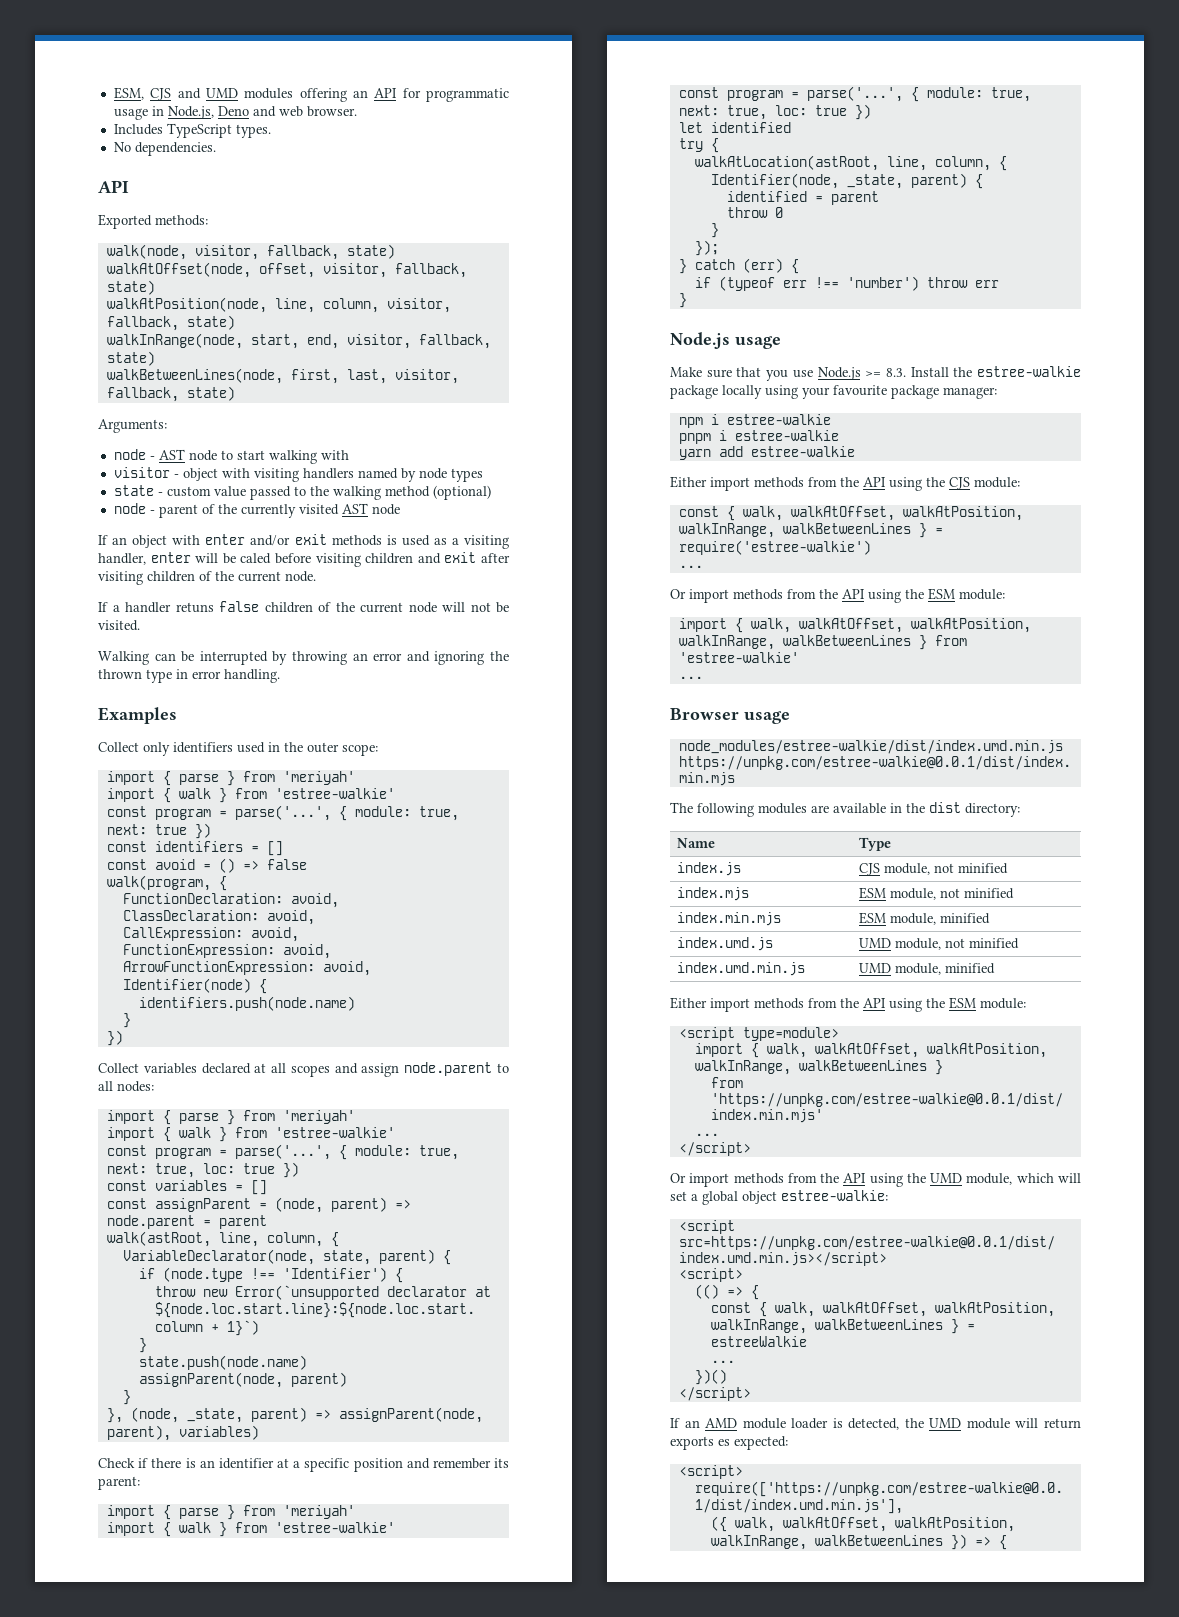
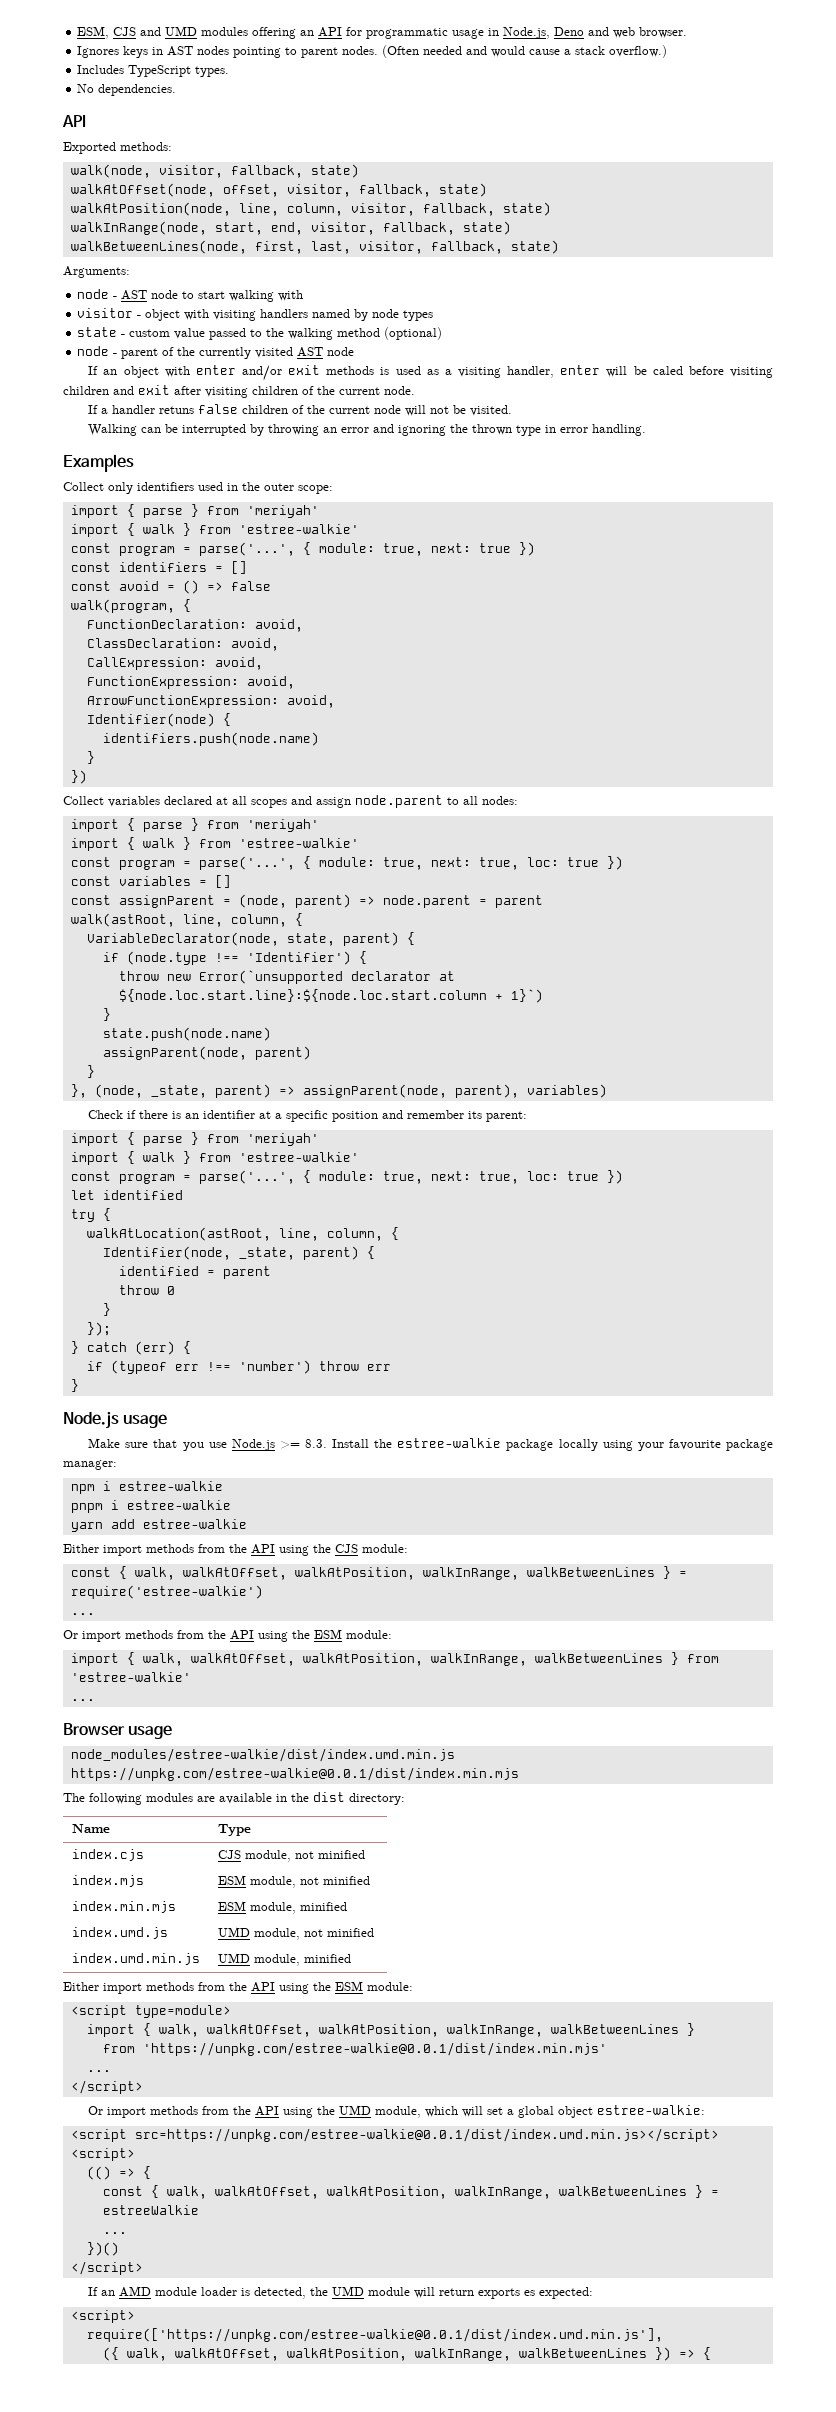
(357, 111) none -> [77,45,668,58] // Ignores keys in AST nodes pointing to parent nodes. (Often needed and would cause a stack overflow.)
[676,862,741,876] index.js -> [71,1849,144,1861] index.cjs

